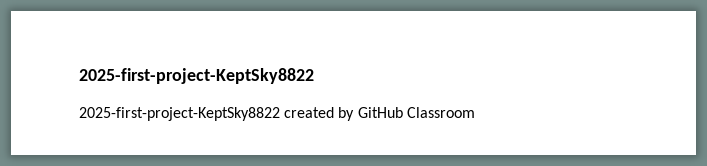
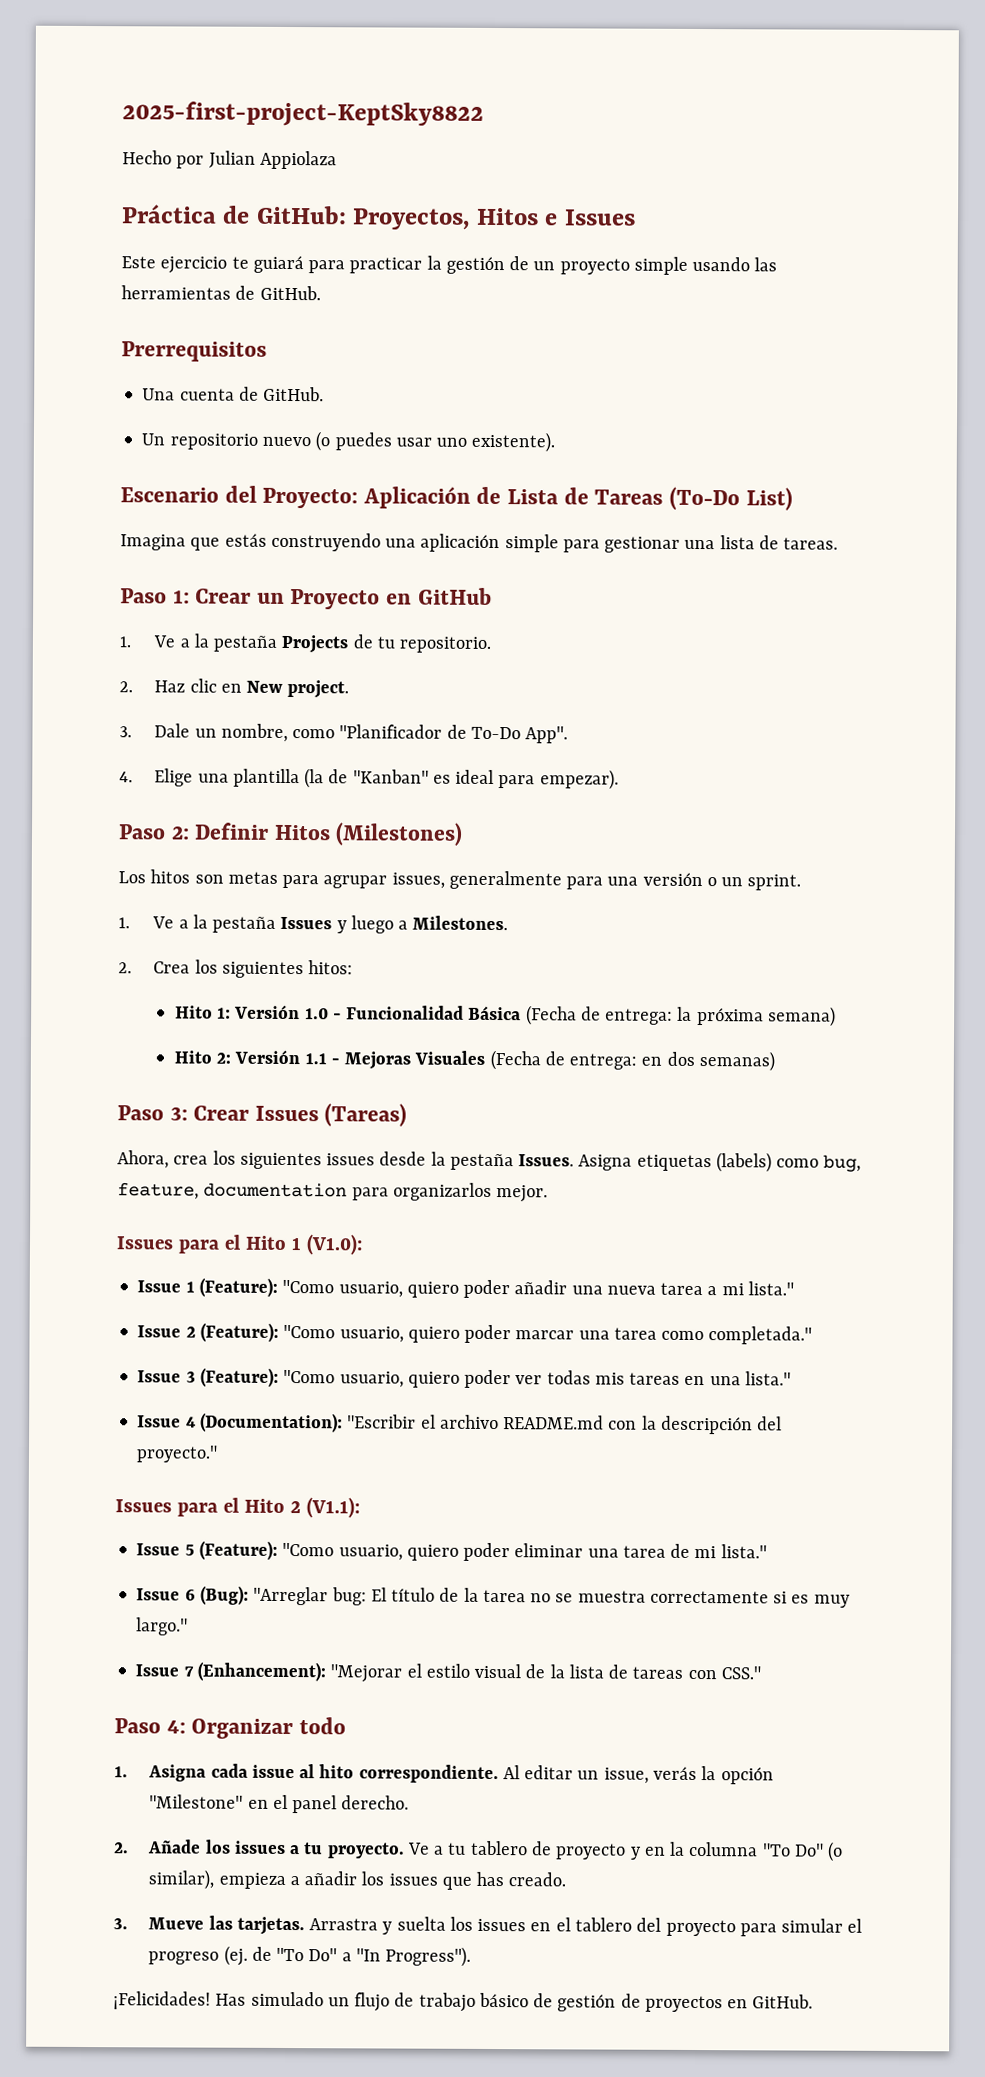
[79,107,475,121] 2025-first-project-KeptSky8822 created by GitHub Classroom -> [122,150,337,170] [121,204,636,230] [121,255,778,275] [121,285,321,301] [121,341,267,362] [142,386,325,402] [141,431,556,453] [120,485,793,511] [120,532,839,553] [120,587,492,610] [119,633,492,654] [119,678,350,699] [119,723,569,744] [119,768,619,790] [118,822,464,846] [118,869,802,891] [118,914,509,934] [118,959,354,979] [174,1004,836,1027] [173,1049,775,1072] [117,1103,408,1127] [117,1150,862,1173] [117,1182,549,1203] [116,1234,363,1256] [137,1277,794,1299] [137,1322,813,1345] [137,1367,791,1389] [137,1412,783,1435] [136,1445,219,1463] [115,1497,360,1519] [136,1540,767,1562] [136,1585,850,1608] [136,1617,189,1636] [135,1661,761,1683] [114,1717,346,1740] [114,1763,774,1785] [149,1794,410,1814] [114,1839,844,1862] [148,1869,567,1890] [113,1915,863,1937] [148,1945,472,1967] [113,1991,814,2013] Hecho por Julian Appiolaza // Práctica de GitHub: Proyectos, Hitos e Issues // Este ejercicio te guiará para practicar la gestión de un proyecto simple usando las herramientas de GitHub. // Prerrequisitos // Una cuenta de GitHub. // Un repositorio nuevo (o puedes usar uno existente). // Escenario del Proyecto: Aplicación de Lista de Tareas (To-Do List) // Imagina que estás construyendo una aplicación simple para gestionar una lista de tareas. // Paso 1: Crear un Proyecto en GitHub // 1. Ve a la pestaña Projects de tu repositorio. // 2. Haz clic en New project. // 3. Dale un nombre, como "Planificador de To-Do App". // 4. Elige una plantilla (la de "Kanban" es ideal para empezar). // Paso 2: Definir Hitos (Milestones) // Los hitos son metas para agrupar issues, generalmente para una versión o un sprint. // 1. Ve a la pestaña Issues y luego a Milestones. // 2. Crea los siguientes hitos: // Hito 1: Versión 1.0 - Funcionalidad Básica (Fecha de entrega: la próxima semana) // Hito 2: Versión 1.1 - Mejoras Visuales (Fecha de entrega: en dos semanas) // Paso 3: Crear Issues (Tareas) // Ahora, crea los siguientes issues desde la pestaña Issues. Asigna etiquetas (labels) como bug, feature, documentation para organizarlos mejor. // Issues para el Hito 1 (V1.0): // Issue 1 (Feature): "Como usuario, quiero poder añadir una nueva tarea a mi lista." // Issue 2 (Feature): "Como usuario, quiero poder marcar una tarea como completada." // Issue 3 (Feature): "Como usuario, quiero poder ver todas mis tareas en una lista." // Issue 4 (Documentation): "Escribir el archivo README.md con la descripción del proyecto." // Issues para el Hito 2 (V1.1): // Issue 5 (Feature): "Como usuario, quiero poder eliminar una tarea de mi lista." // Issue 6 (Bug): "Arreglar bug: El título de la tarea no se muestra correctamente si es muy largo." // Issue 7 (Enhancement): "Mejorar el estilo visual de la lista de tareas con CSS." // Paso 4: Organizar todo // 1. Asigna cada issue al hito correspondiente. Al editar un issue, verás la opción "Milestone" en el panel derecho. // 2. Añade los issues a tu proyecto. Ve a tu tablero de proyecto y en la columna "To Do" (o similar), empieza a añadir los issues que has creado. // 3. Mueve las tarjetas. Arrastra y suelta los issues en el tablero del proyecto para simular el progreso (ej. de "To Do" a "In Progress"). // ¡Felicidades! Has simulado un flujo de trabajo básico de gestión de proyectos en GitHub.

